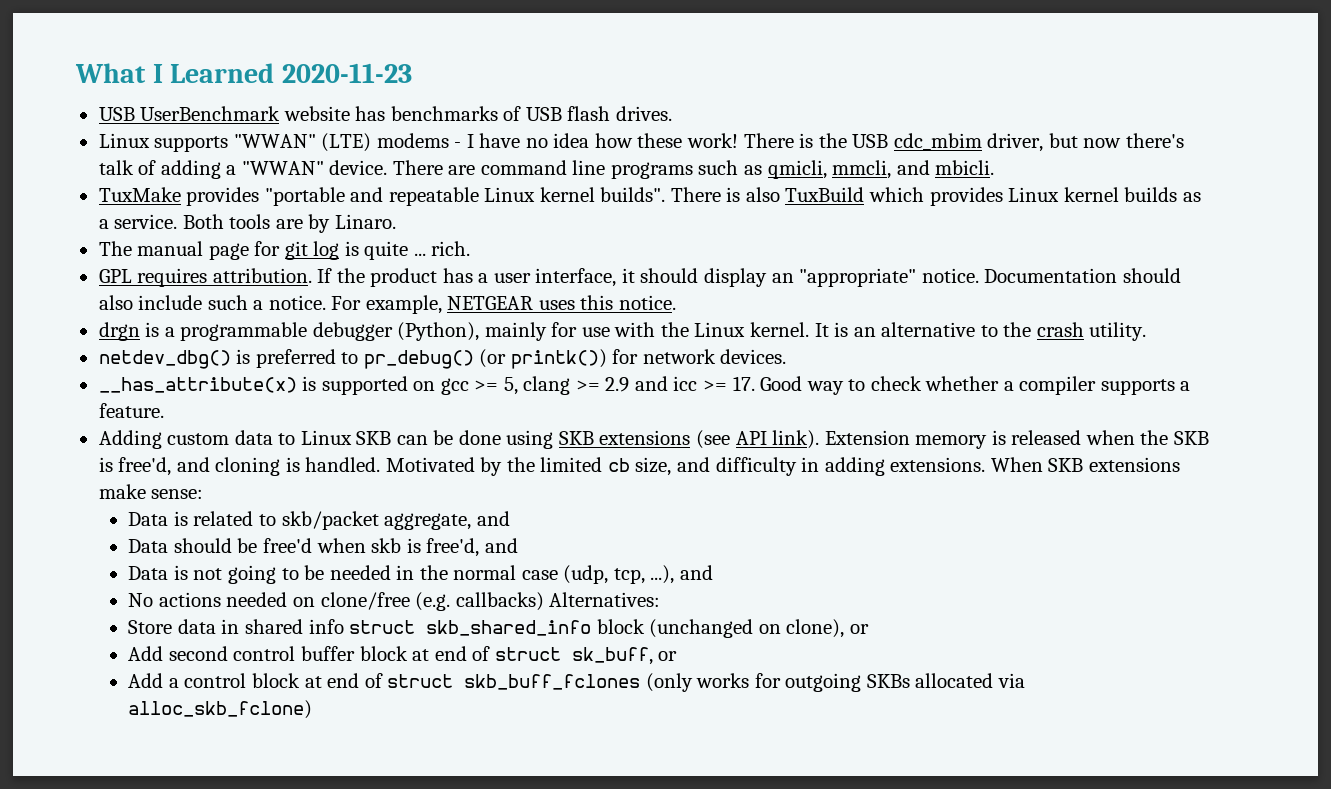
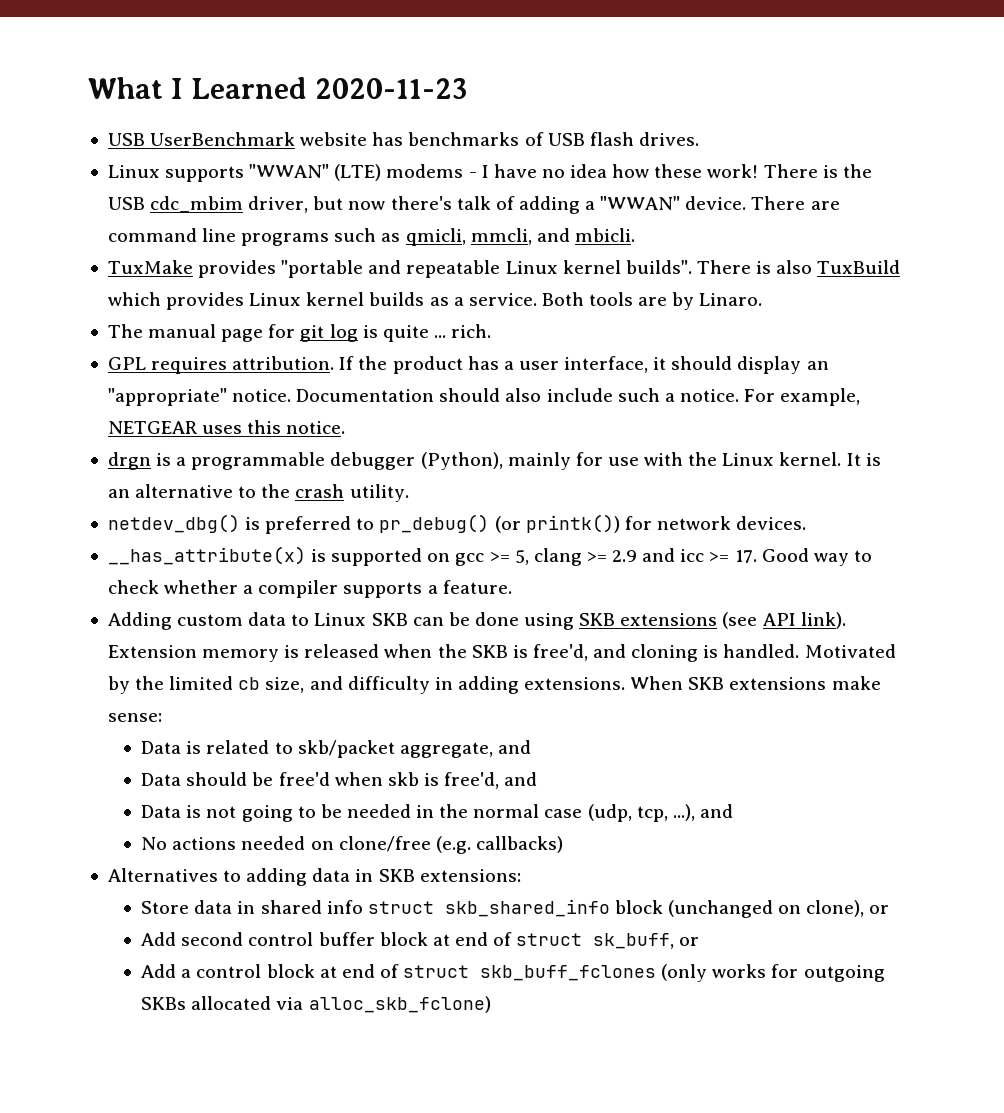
[549,592,661,607] Alternatives: -> [107,868,521,886] // Alternatives to adding data in SKB extensions:

